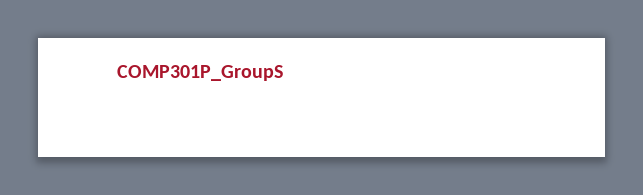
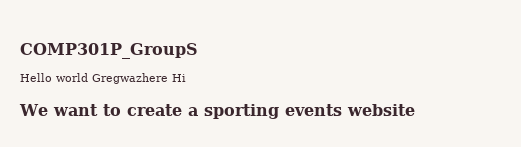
(283, 73) none -> [20,73,186,84] [19,104,415,119] // Hello world Gregwazhere Hi // We want to create a sporting events website

